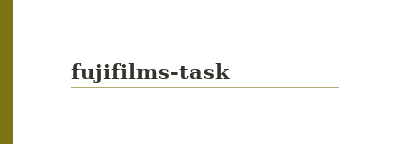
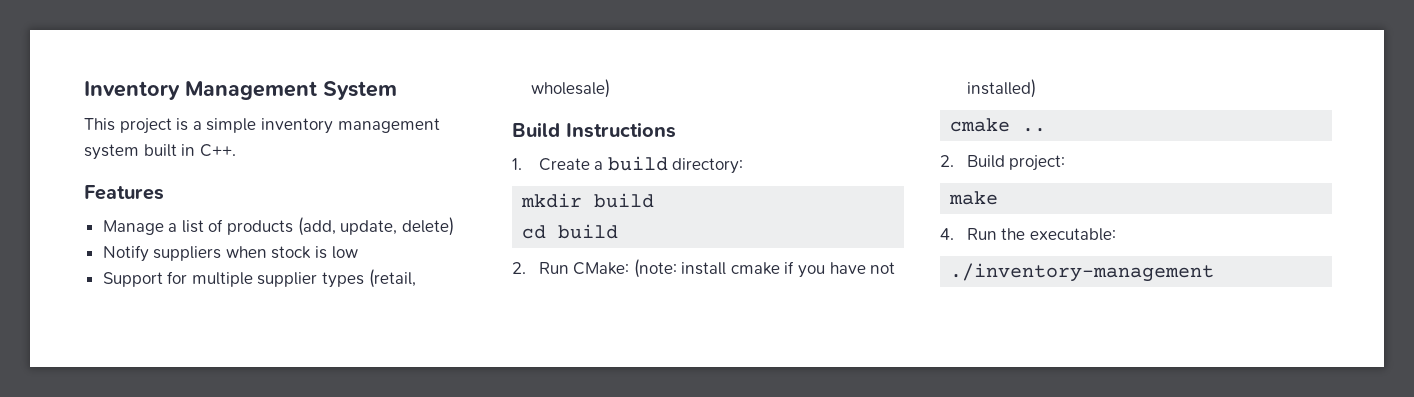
[71,63,230,83] fujifilms-task -> [84,81,397,100] [84,118,440,134] [84,144,236,160] [84,185,164,200] [102,217,454,236] [102,245,358,262] [102,269,416,288] [530,79,610,98] [512,122,676,138] [512,156,744,174] [521,193,655,208] [522,224,619,239] [512,259,896,278] [966,79,1036,98] [950,118,1047,132] [940,155,1066,171] [949,191,999,205] [940,228,1116,241] [950,263,1215,282] Inventory Management System // This project is a simple inventory management system built in C++. // Features // Manage a list of products (add, update, delete) // Notify suppliers when stock is low // Support for multiple supplier types (retail, wholesale) // Build Instructions // 1. Create a build directory: // mkdir build // cd build // 2. Run CMake: (note: install cmake if you have not installed) // cmake .. // 2. Build project: // make // 4. Run the executable: // ./inventory-management

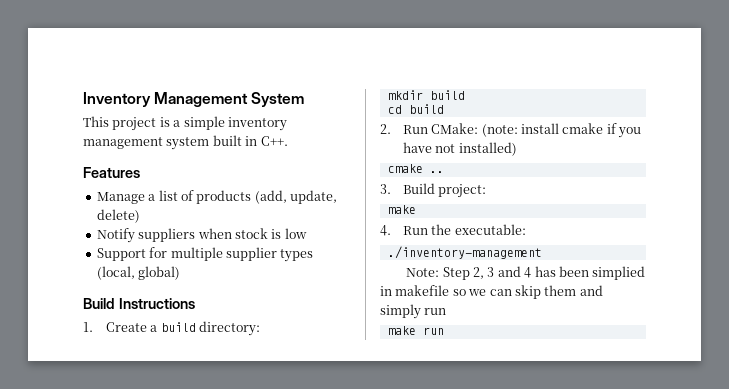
[368,269,416,288] [530,79,610,98] (retail, wholesale) -> [96,266,181,280] (local, global)
[940,155,954,167] 2. -> [380,184,391,194] 3.
(1215, 272) none -> [406,266,646,280] [380,285,603,299] [380,304,447,319] [387,326,444,335] // Note: Step 2, 3 and 4 has been simplied in makefile so we can skip them and simply run // make run

